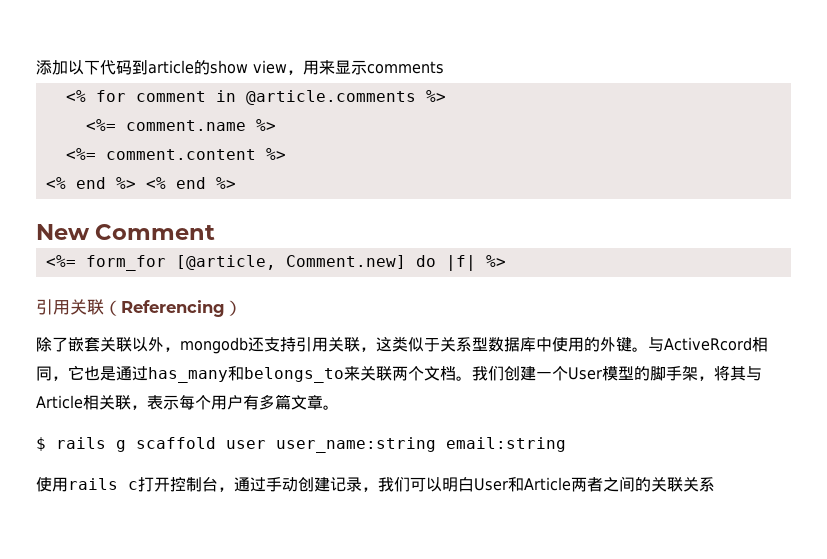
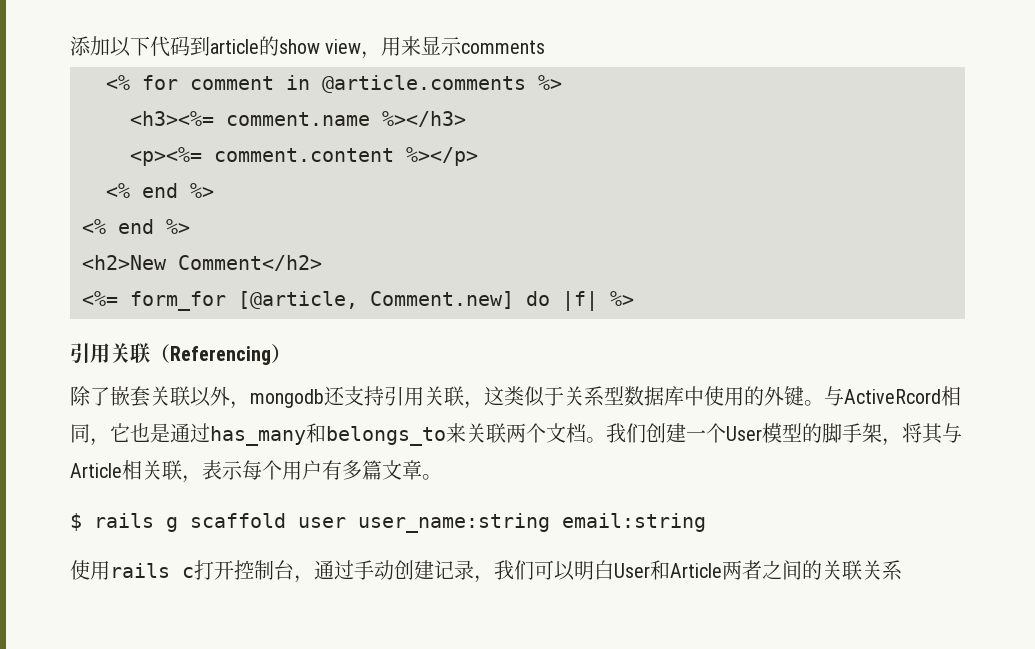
[85,119,276,131] [65,148,256,160] <%= comment.name %> // <%= comment.content -> [130,111,466,127] [130,147,478,166] [106,183,178,198] <h3><%= comment.name %></h3> // <p><%= comment.content %></p> // <% end
[145,177,236,189] [36,224,216,240] <% end %> // New Comment -> [82,255,322,271] // <h2>New Comment</h2>

